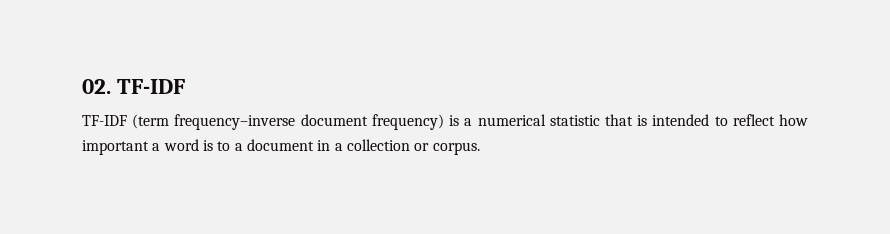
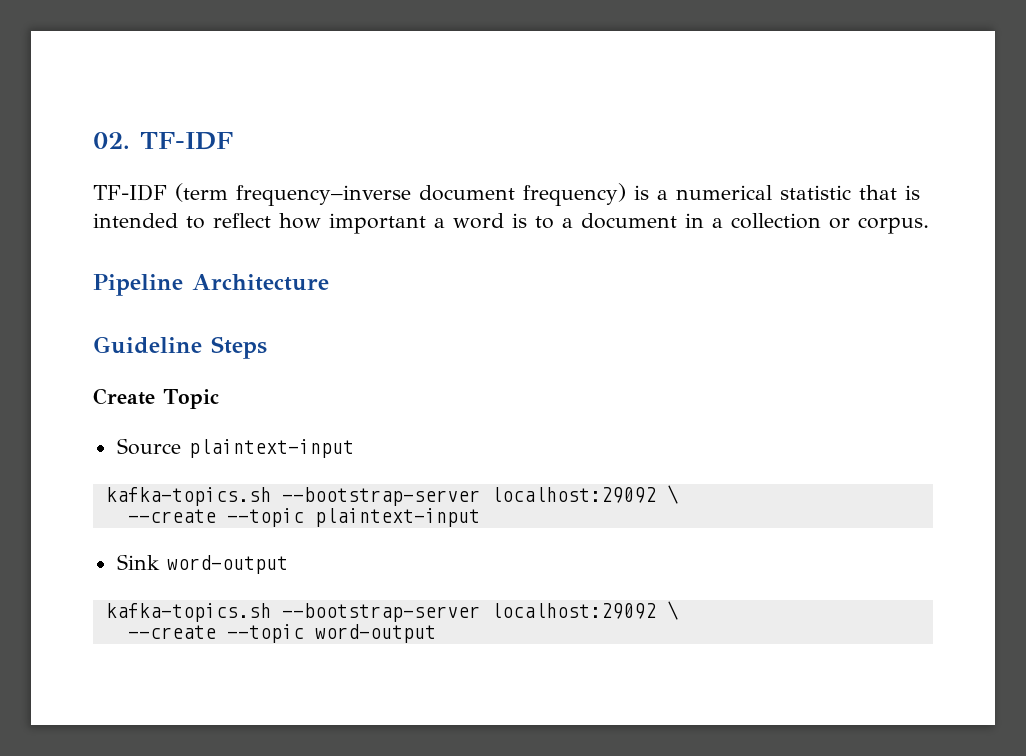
(480, 148) none -> [93,274,329,296] [93,336,267,359] [93,388,219,409] [116,438,354,458] [105,485,678,506] [127,508,480,527] [116,554,288,574] [105,601,678,622] [127,624,436,643] // Pipeline Architecture // Guideline Steps // Create Topic // Source plaintext-input // kafka-topics.sh --bootstrap-server localhost:29092 \ // --create --topic plaintext-input // Sink word-output // kafka-topics.sh --bootstrap-server localhost:29092 \ // --create --topic word-output

